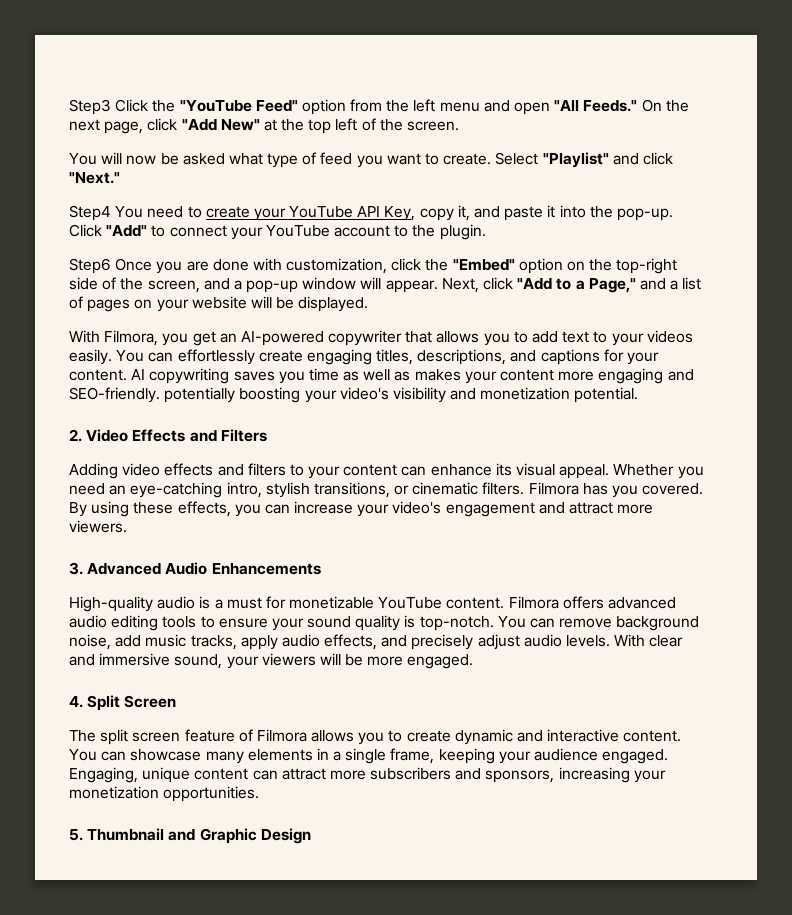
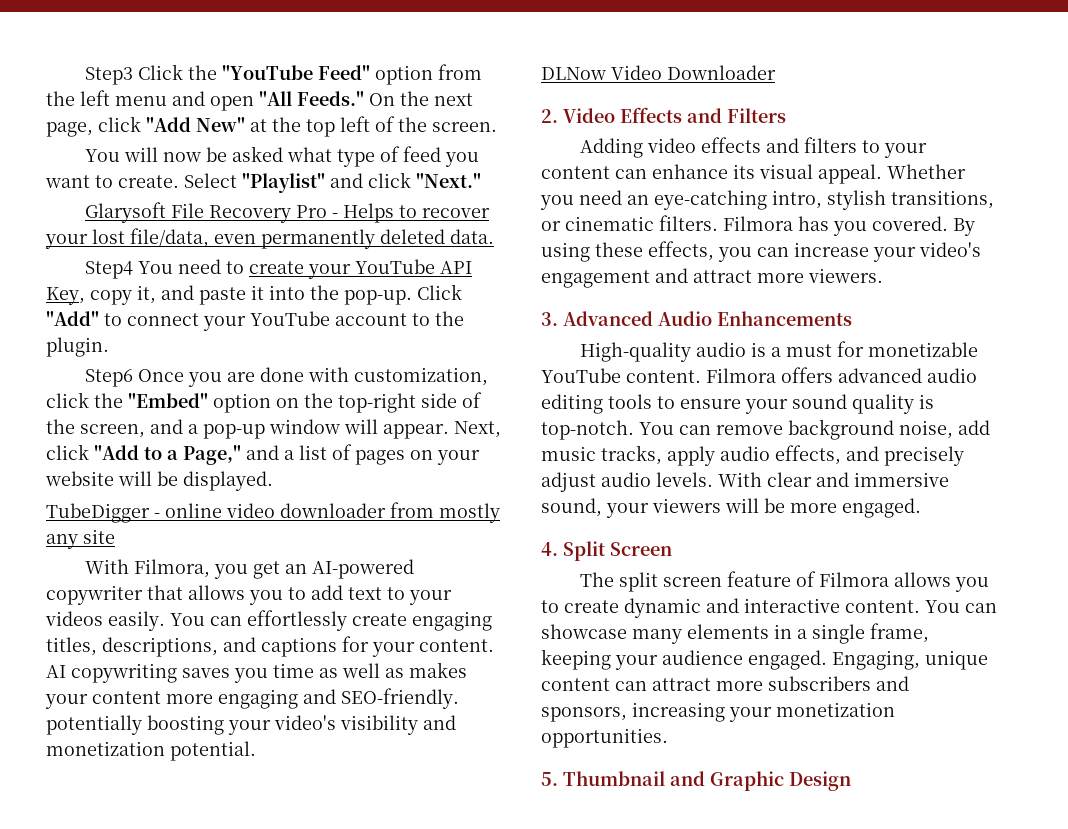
(120, 178) none -> [85,202,491,223] [45,228,494,249] // Glarysoft File Recovery Pro - Helps to recover your lost file/data, even permanently deleted data.
(369, 304) none -> [46,502,500,523] [46,529,115,549] // TubeDigger - online video downloader from mostly any site
(639, 395) none -> [541,65,776,80] // DLNow Video Downloader

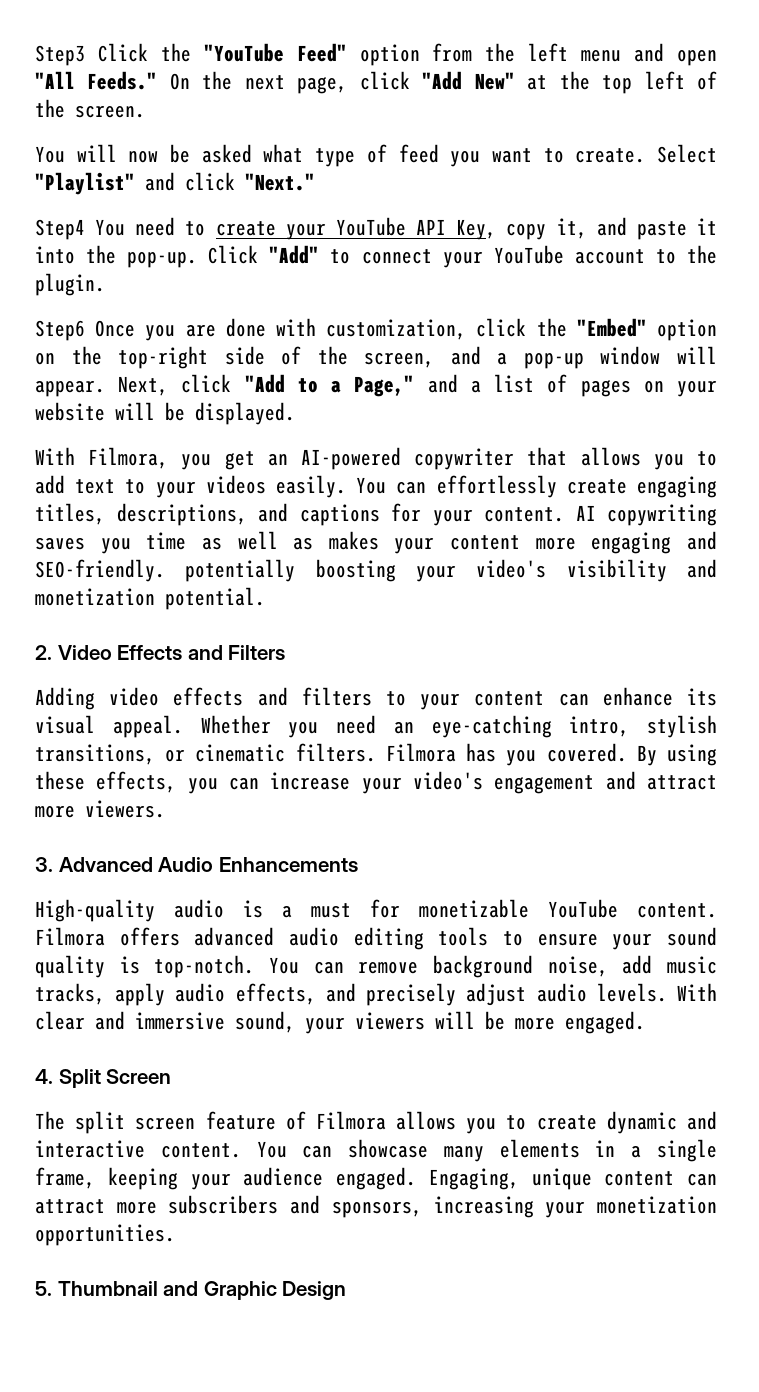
[85,202,491,223] [45,228,494,249] // Glarysoft File Recovery Pro - Helps to recover your lost file/data, even permanently deleted data. -> (315, 182) none
[46,502,500,523] [46,529,115,549] // TubeDigger - online video downloader from mostly any site -> (295, 413) none
[541,65,776,80] // DLNow Video Downloader -> (265, 598) none

